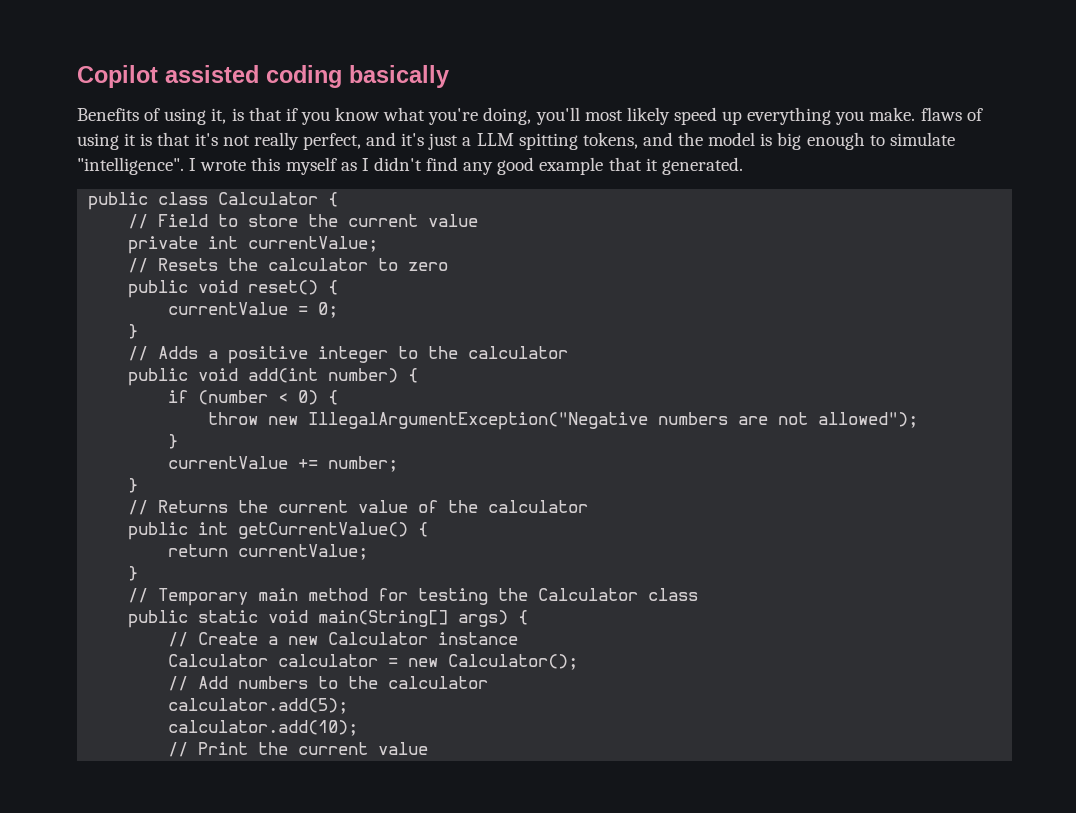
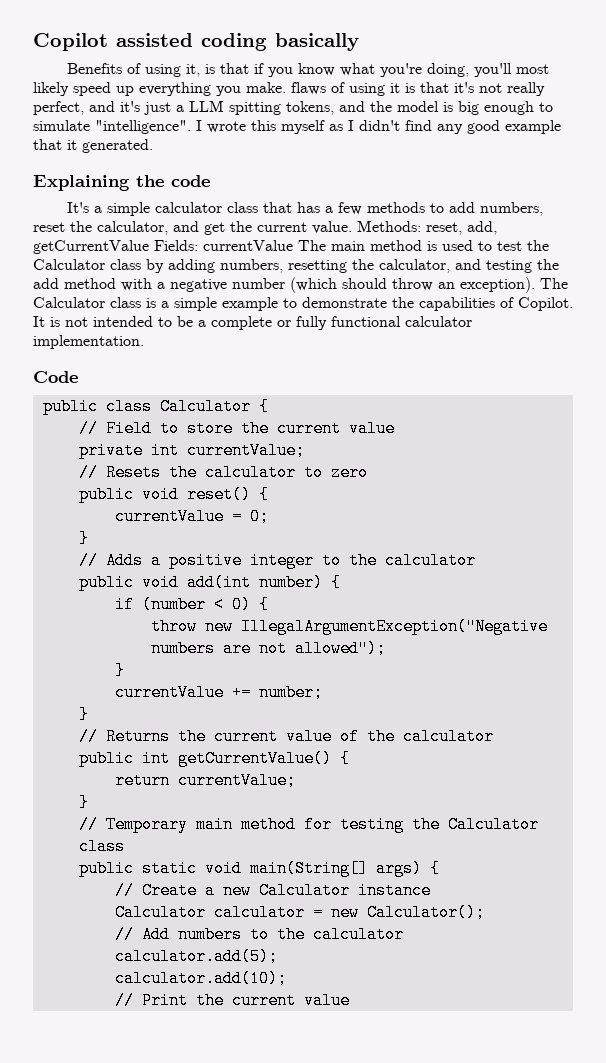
(743, 166) none -> [33,175,210,191] [66,202,543,216] [33,220,497,235] [33,240,549,254] [33,259,559,273] [33,277,568,293] [33,297,573,311] [33,316,472,330] [33,335,144,349] [33,371,78,383] // Explaining the code // It's a simple calculator class that has a few methods to add numbers, reset the calculator, and get the current value. Methods: reset, add, getCurrentValue Fields: currentValue The main method is used to test the Calculator class by adding numbers, resetting the calculator, and testing the add method with a negative number (which should throw an exception). The Calculator class is a simple example to demonstrate the capabilities of Copilot. It is not intended to be a complete or fully functional calculator implementation. // Code

